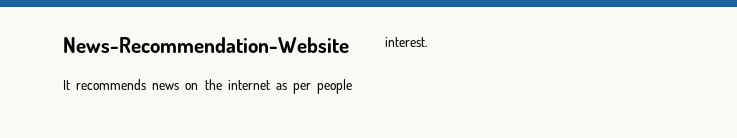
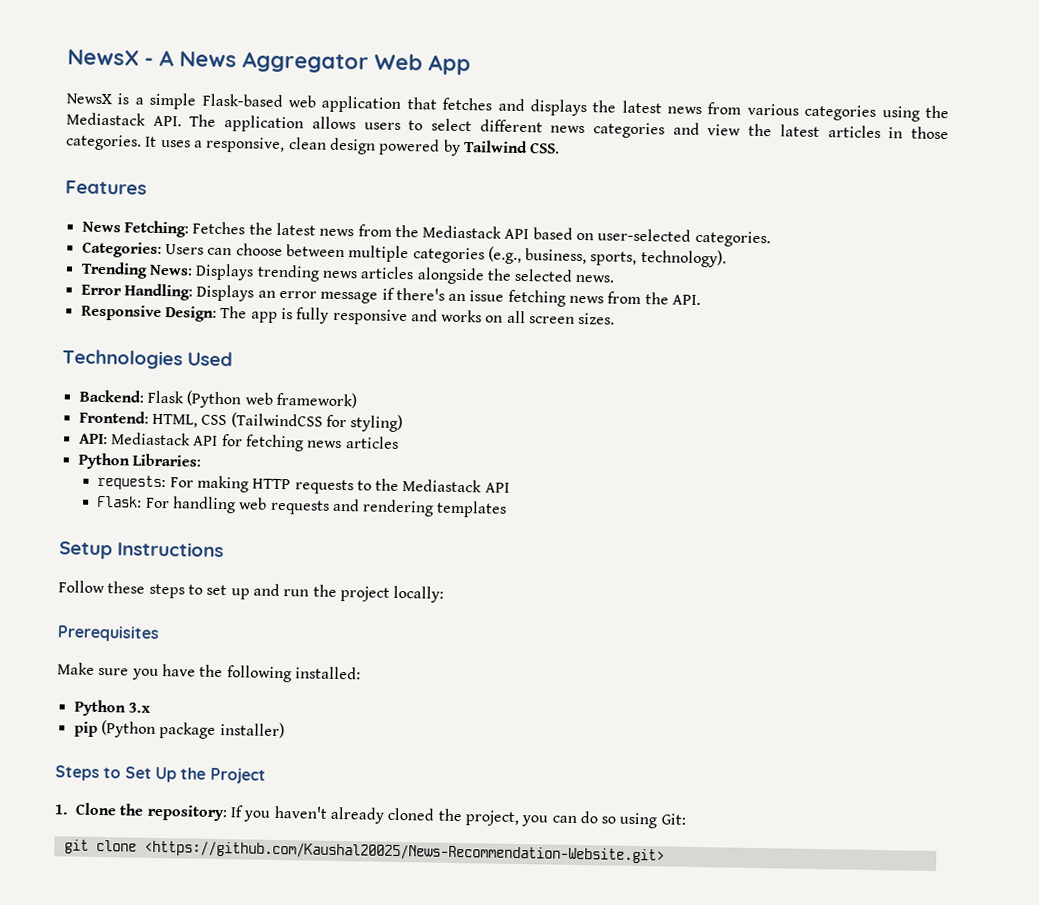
[63,37,349,53] [63,79,352,94] [385,37,427,47] News-Recommendation-Website // It recommends news on the internet as per people interest. -> [67,49,471,76] [66,92,950,122] [66,112,950,140] [66,134,561,156] [65,180,147,195] [81,220,771,248] [81,241,727,268] [80,261,615,285] [80,283,702,307] [80,304,616,326] [62,349,234,370] [78,389,357,409] [78,410,404,433] [78,432,399,452] [77,452,201,470] [97,474,510,495] [97,495,508,518] [59,541,225,560] [58,580,445,603] [57,625,160,642] [57,662,361,683] [73,699,151,717] [73,720,285,739] [55,765,266,784] [54,802,686,829] [63,839,665,864] NewsX - A News Aggregator Web App // NewsX is a simple Flask-based web application that fetches and displays the latest news from various categories using the Mediastack API. The application allows users to select different news categories and view the latest articles in those categories. It uses a responsive, clean design powered by Tailwind CSS. // Features // News Fetching: Fetches the latest news from the Mediastack API based on user-selected categories. // Categories: Users can choose between multiple categories (e.g., business, sports, technology). // Trending News: Displays trending news articles alongside the selected news. // Error Handling: Displays an error message if there's an issue fetching news from the API. // Responsive Design: The app is fully responsive and works on all screen sizes. // Technologies Used // Backend: Flask (Python web framework) // Frontend: HTML, CSS (TailwindCSS for styling) // API: Mediastack API for fetching news articles // Python Libraries: // requests: For making HTTP requests to the Mediastack API // Flask: For handling web requests and rendering templates // Setup Instructions // Follow these steps to set up and run the project locally: // Prerequisites // Make sure you have the following installed: // Python 3.x // pip (Python package installer) // Steps to Set Up the Project // 1. Clone the repository: If you haven't already cloned the project, you can do so using Git: // git clone <https://github.com/Kaushal20025/News-Recommendation-Website.git>

